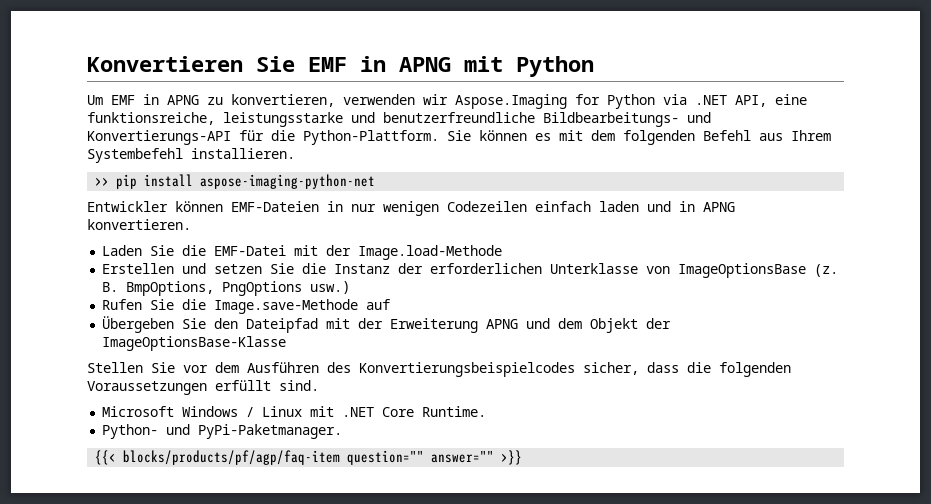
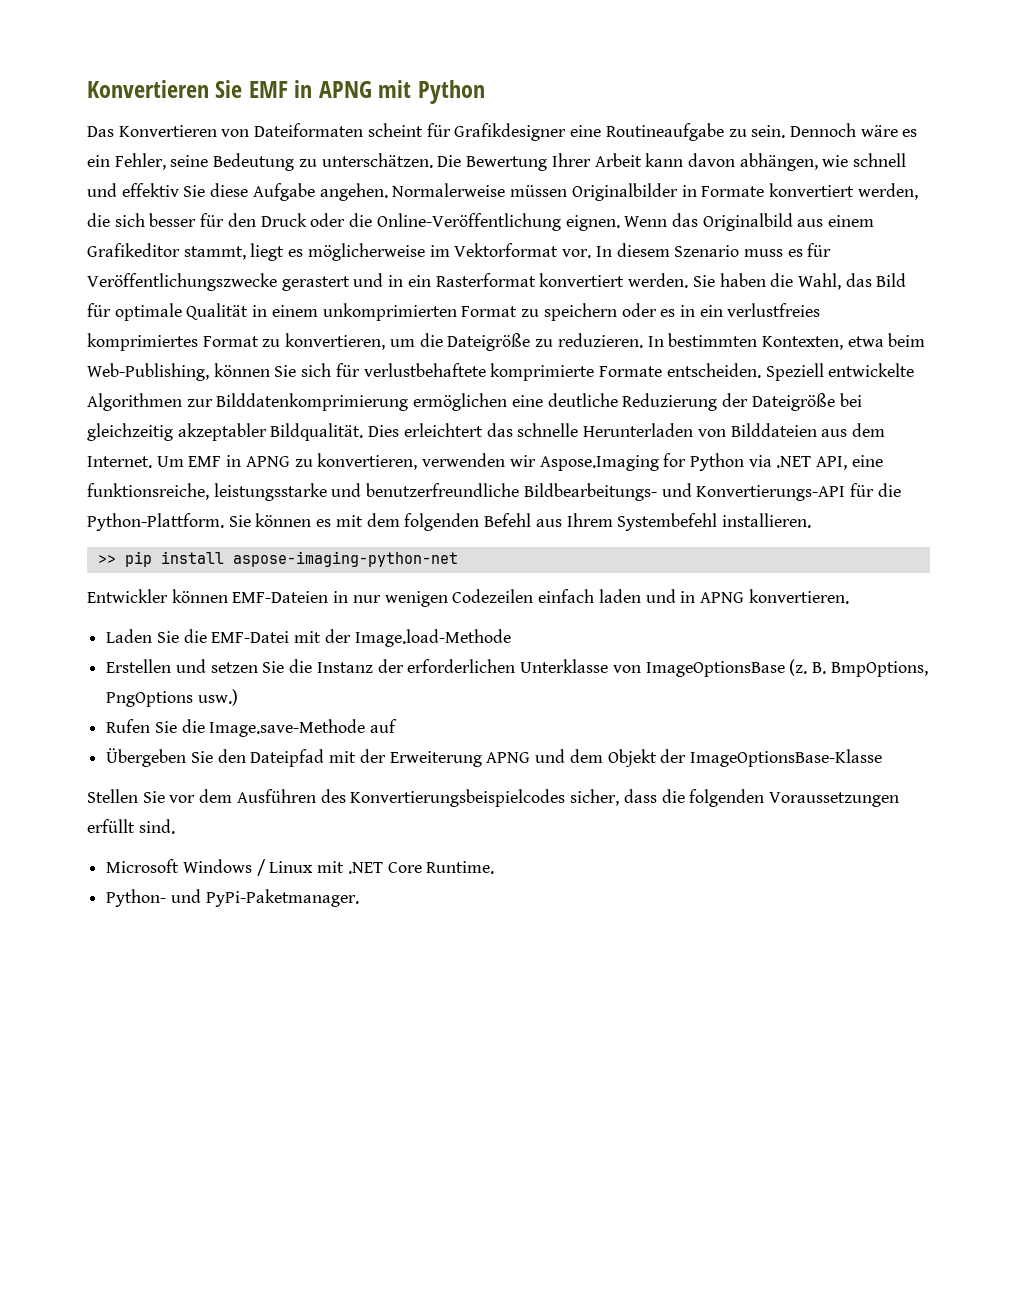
(594, 66) none -> [87,123,918,141] [87,153,907,171] [87,183,918,201] [87,213,875,231] [87,243,832,261] [87,273,907,291] [87,303,821,321] [87,333,926,351] [87,363,915,381] [87,393,862,411] [87,423,885,441] [87,456,152,468] Das Konvertieren von Dateiformaten scheint für Grafikdesigner eine Routineaufgabe zu sein. Dennoch wäre es ein Fehler, seine Bedeutung zu unterschätzen. Die Bewertung Ihrer Arbeit kann davon abhängen, wie schnell und effektiv Sie diese Aufgabe angehen. Normalerweise müssen Originalbilder in Formate konvertiert werden, die sich besser für den Druck oder die Online-Veröffentlichung eignen. Wenn das Originalbild aus einem Grafikeditor stammt, liegt es möglicherweise im Vektorformat vor. In diesem Szenario muss es für Veröffentlichungszwecke gerastert und in ein Rasterformat konvertiert werden. Sie haben die Wahl, das Bild für optimale Qualität in einem unkomprimierten Format zu speichern oder es in ein verlustfreies komprimiertes Format zu konvertieren, um die Dateigröße zu reduzieren. In bestimmten Kontexten, etwa beim Web-Publishing, können Sie sich für verlustbehaftete komprimierte Formate entscheiden. Speziell entwickelte Algorithmen zur Bilddatenkomprimierung ermöglichen eine deutliche Reduzierung der Dateigröße bei gleichzeitig akzeptabler Bildqualität. Dies erleichtert das schnelle Herunterladen von Bilddateien aus dem Internet.
[95,450,523,465] // {{< blocks/products/pf/agp/faq-item question="" answer="" >}} -> (359, 898) none

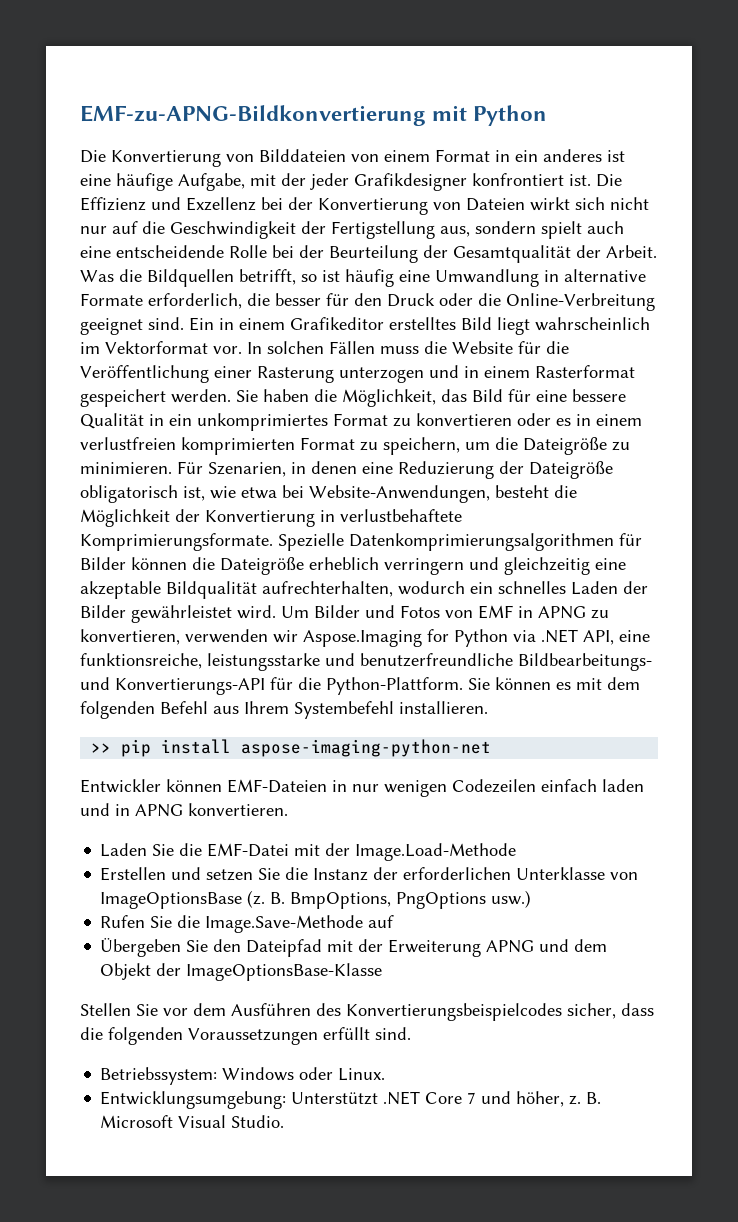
[87,80,485,104] [87,123,918,141] [87,153,907,171] [87,183,918,201] [87,213,145,227] Konvertieren Sie EMF in APNG mit Python // Das Konvertieren von Dateiformaten scheint für Grafikdesigner eine Routineaufgabe zu sein. Dennoch wäre es ein Fehler, seine Bedeutung zu unterschätzen. Die Bewertung Ihrer Arbeit kann davon abhängen, wie schnell und effektiv Sie diese Aufgabe angehen. Normalerweise müssen Originalbilder in Formate konvertiert werden, die sich -> [80,105,548,126] [80,149,625,167] [80,173,622,191] [80,197,649,215] [80,221,624,239] [80,245,657,263] [80,269,646,287] [80,293,270,309] EMF-zu-APNG-Bildkonvertierung mit Python // Die Konvertierung von Bilddateien von einem Format in ein anderes ist eine häufige Aufgabe, mit der jeder Grafikdesigner konfrontiert ist. Die Effizienz und Exzellenz bei der Konvertierung von Dateien wirkt sich nicht nur auf die Geschwindigkeit der Fertigstellung aus, sondern spielt auch eine entscheidende Rolle bei der Beurteilung der Gesamtqualität der Arbeit. Was die Bildquellen betrifft, so ist häufig eine Umwandlung in alternative Formate erforderlich, die
[376,213,875,231] [87,243,832,261] [87,273,625,291] Online-Veröffentlichung eignen. Wenn das Originalbild aus einem Grafikeditor stammt, liegt es möglicherweise im Vektorformat vor. In diesem Szenario muss es für Veröffentlichungszwecke gerastert und in ein Rasterformat konvertiert -> [506,293,655,311] [80,317,650,335] [80,341,569,354] [80,365,635,383] [80,389,166,407] Online-Verbreitung geeignet sind. Ein in einem Grafikeditor erstelltes Bild liegt wahrscheinlich im Vektorformat vor. In solchen Fällen muss die Website für die Veröffentlichung einer Rasterung unterzogen und in einem Rasterformat gespeichert
[797,273,841,290] Wahl, -> [342,389,436,407] Möglichkeit,
[114,303,617,321] optimale Qualität in einem unkomprimierten Format zu speichern -> [536,389,626,402] [80,413,512,431] eine bessere Qualität in ein unkomprimiertes Format zu konvertieren
[699,303,821,317] [87,333,386,351] ein verlustfreies komprimiertes Format zu konvertieren, -> [596,414,642,426] [80,437,460,455] einem verlustfreien komprimierten Format zu speichern,
[557,333,926,350] [87,363,915,381] [87,393,862,411] [87,423,885,441] [87,456,184,468] reduzieren. In bestimmten Kontexten, etwa beim Web-Publishing, können Sie sich für verlustbehaftete komprimierte Formate entscheiden. Speziell entwickelte Algorithmen zur Bilddatenkomprimierung ermöglichen eine deutliche Reduzierung der Dateigröße bei gleichzeitig akzeptabler Bildqualität. Dies erleichtert das schnelle Herunterladen von Bilddateien aus dem Internet. Um -> [80,461,613,479] [80,485,577,503] [80,509,462,527] [80,533,642,551] [80,557,626,575] [80,581,648,599] [80,605,473,623] minimieren. Für Szenarien, in denen eine Reduzierung der Dateigröße obligatorisch ist, wie etwa bei Website-Anwendungen, besteht die Möglichkeit der Konvertierung in verlustbehaftete Komprimierungsformate. Spezielle Datenkomprimierungsalgorithmen für Bilder können die Dateigröße erheblich verringern und gleichzeitig eine akzeptable Bildqualität aufrechterhalten, wodurch ein schnelles Laden der Bilder gewährleistet wird. Um Bilder und Fotos von
[354,629,511,647] Image.load-Methode -> [355,843,517,861] Image.Load-Methode
[209,719,366,737] Image.save-Methode -> [205,915,364,933] Image.Save-Methode
[106,859,495,876] [106,889,359,907] Microsoft Windows / Linux mit .NET Core Runtime. // Python- und PyPi-Paketmanager. -> [100,1067,386,1085] [100,1091,602,1109] [100,1115,285,1128] Betriebssystem: Windows oder Linux. // Entwicklungsumgebung: Unterstützt .NET Core 7 und höher, z. B. Microsoft Visual Studio.

